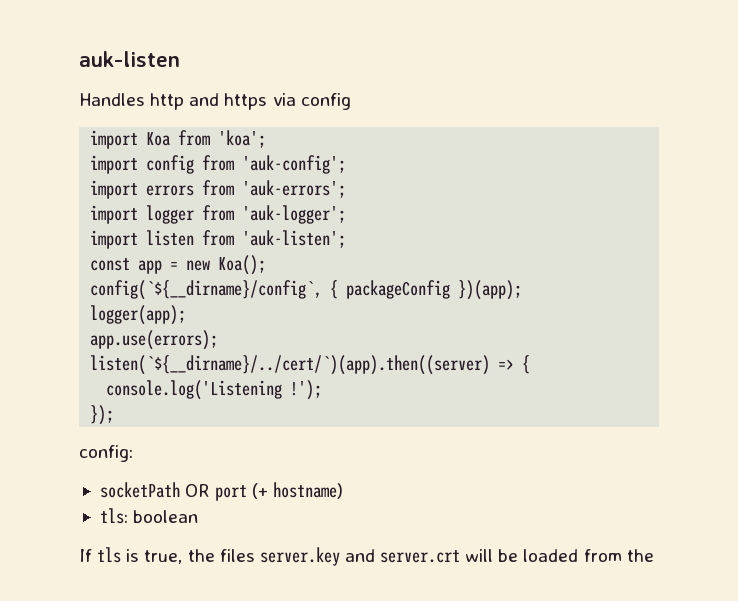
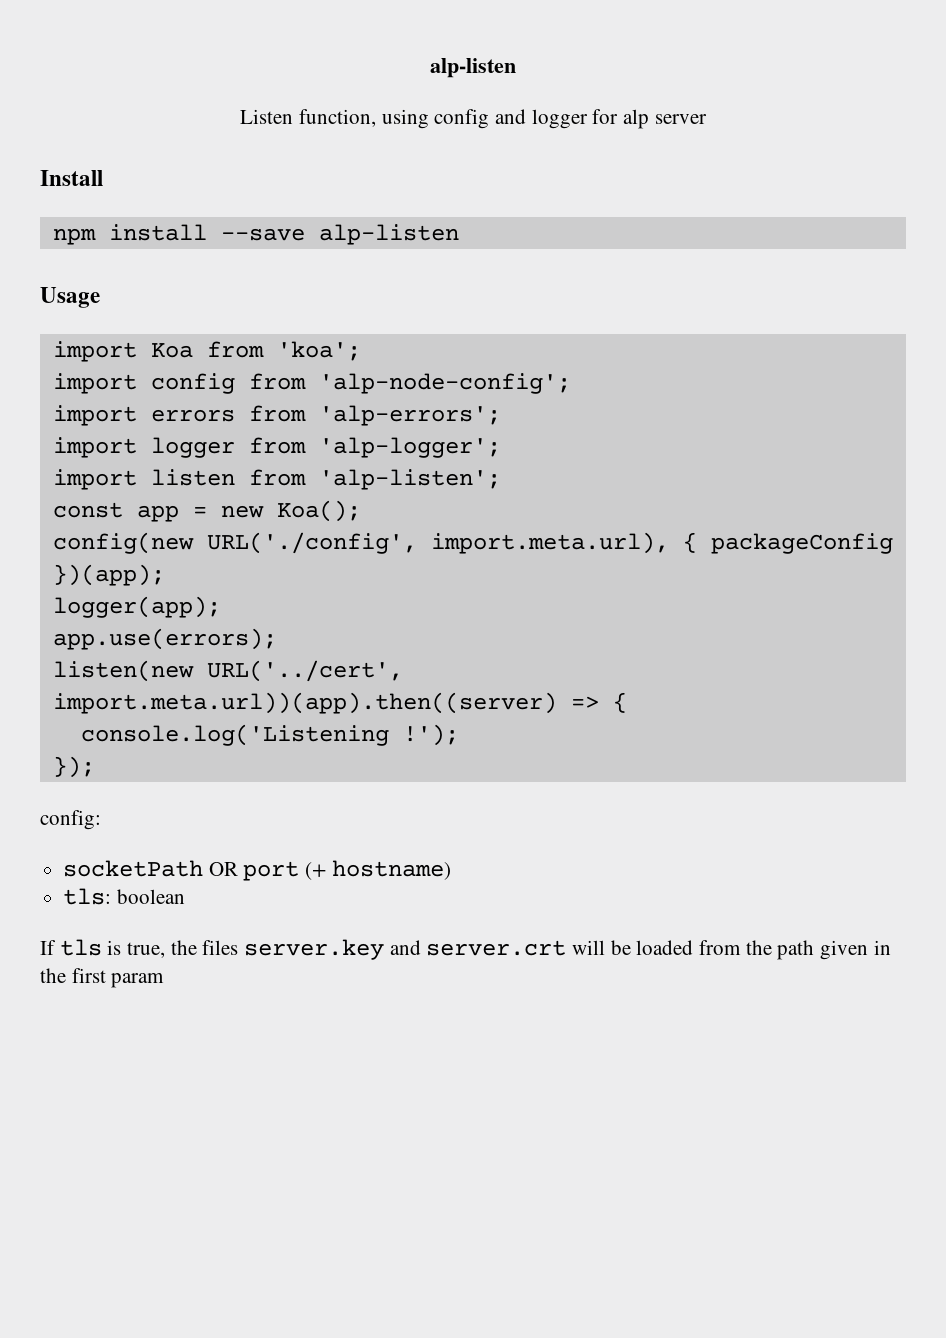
[79,51,180,67] [79,93,351,110] auk-listen // Handles http and https via config -> [430,58,516,78] [240,109,707,129] [40,170,103,186] [52,224,459,245] [40,287,100,308] alp-listen // Listen function, using config and logger for alp server // Install // npm install --save alp-listen // Usage
[242,155,347,174] 'auk-config'; -> [318,373,571,394] 'alp-node-config';
[242,180,347,198] 'auk-errors'; -> [318,405,501,426] 'alp-errors';
[242,205,347,224] 'auk-logger'; -> [318,437,501,458] 'alp-logger';
[242,230,347,248] 'auk-listen'; -> [318,469,501,490] 'alp-listen';
[90,280,323,300] config(`${__dirname}/config`, -> [52,532,669,554] config(new URL('./config', import.meta.url),
[90,355,491,375] listen(`${__dirname}/../cert/`)(app).then((server) -> [52,660,403,682] [52,692,557,714] listen(new URL('../cert', import.meta.url))(app).then((server)
(654, 555) none -> [777,940,891,960] [40,968,165,988] path given in the first param

